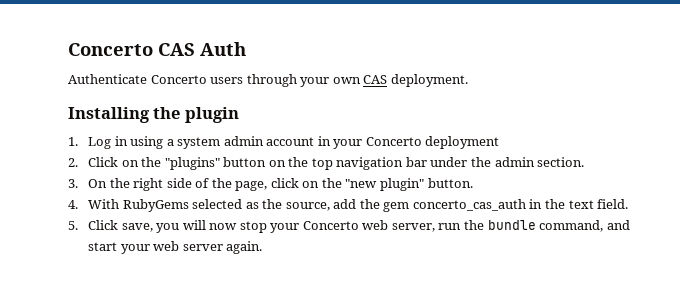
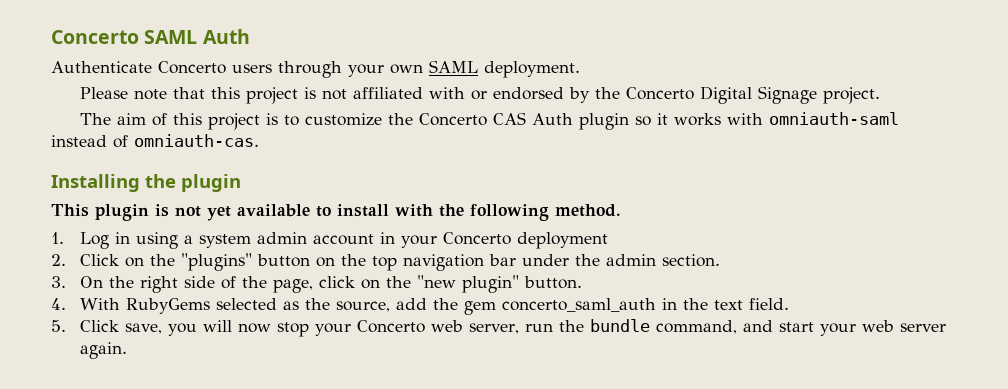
[68,43,195,56] Concerto CAS -> [51,30,198,44] Concerto SAML
[363,74,468,87] [68,107,239,123] CAS deployment. // Installing the plugin -> [429,60,580,78] [80,86,881,104] [80,112,900,130] [51,134,259,148] [51,174,241,192] [51,204,621,221] SAML deployment. // Please note that this project is not affiliated with or endorsed by the Concerto Digital Signage project. // The aim of this project is to customize the Concerto CAS Auth plugin so it works with omniauth-saml instead of omniauth-cas. // Installing the plugin // This plugin is not yet available to install with the following method.
[412,199,526,211] concerto_cas_auth -> [502,298,657,312] concerto_saml_auth

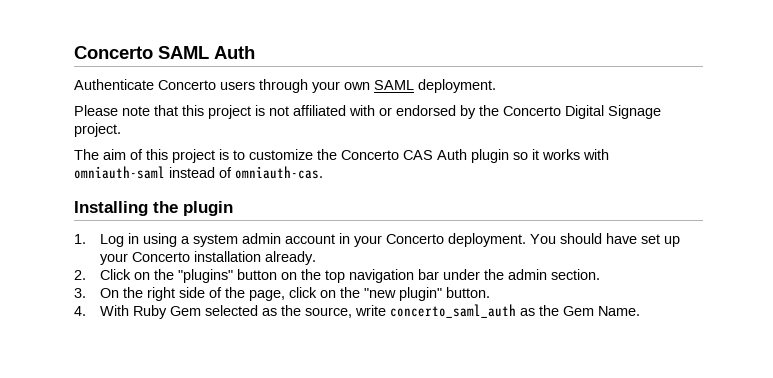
[51,204,621,221] // This plugin is not yet available to install with the following method. -> (233, 208) none
[517,232,609,249] deployment -> [447,233,680,247] [99,251,316,265] deployment. You should have set up your Concerto installation already.
[126,298,211,314] RubyGems -> [132,305,201,319] Ruby Gem
[396,298,790,315] [51,319,947,337] [80,342,128,359] add the gem concerto_saml_auth in the text field. // 5. Click save, you will now stop your Concerto web server, run the bundle command, and start your web server again. -> [354,304,640,318] write concerto_saml_auth as the Gem Name.

